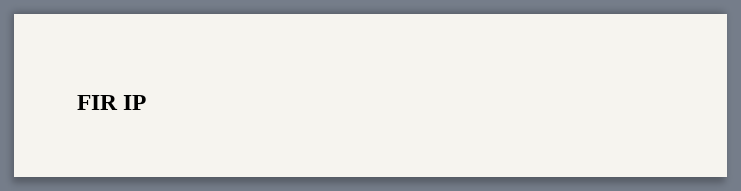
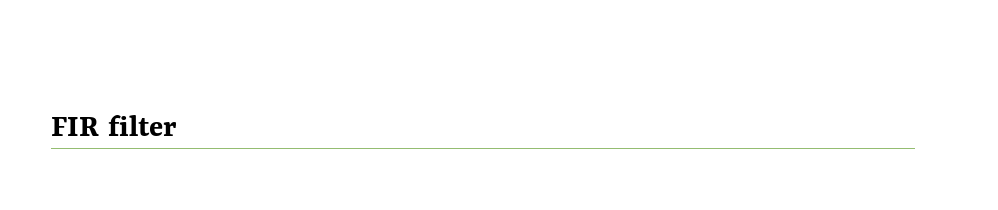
[123,95,147,110] IP -> [107,115,177,136] filter

